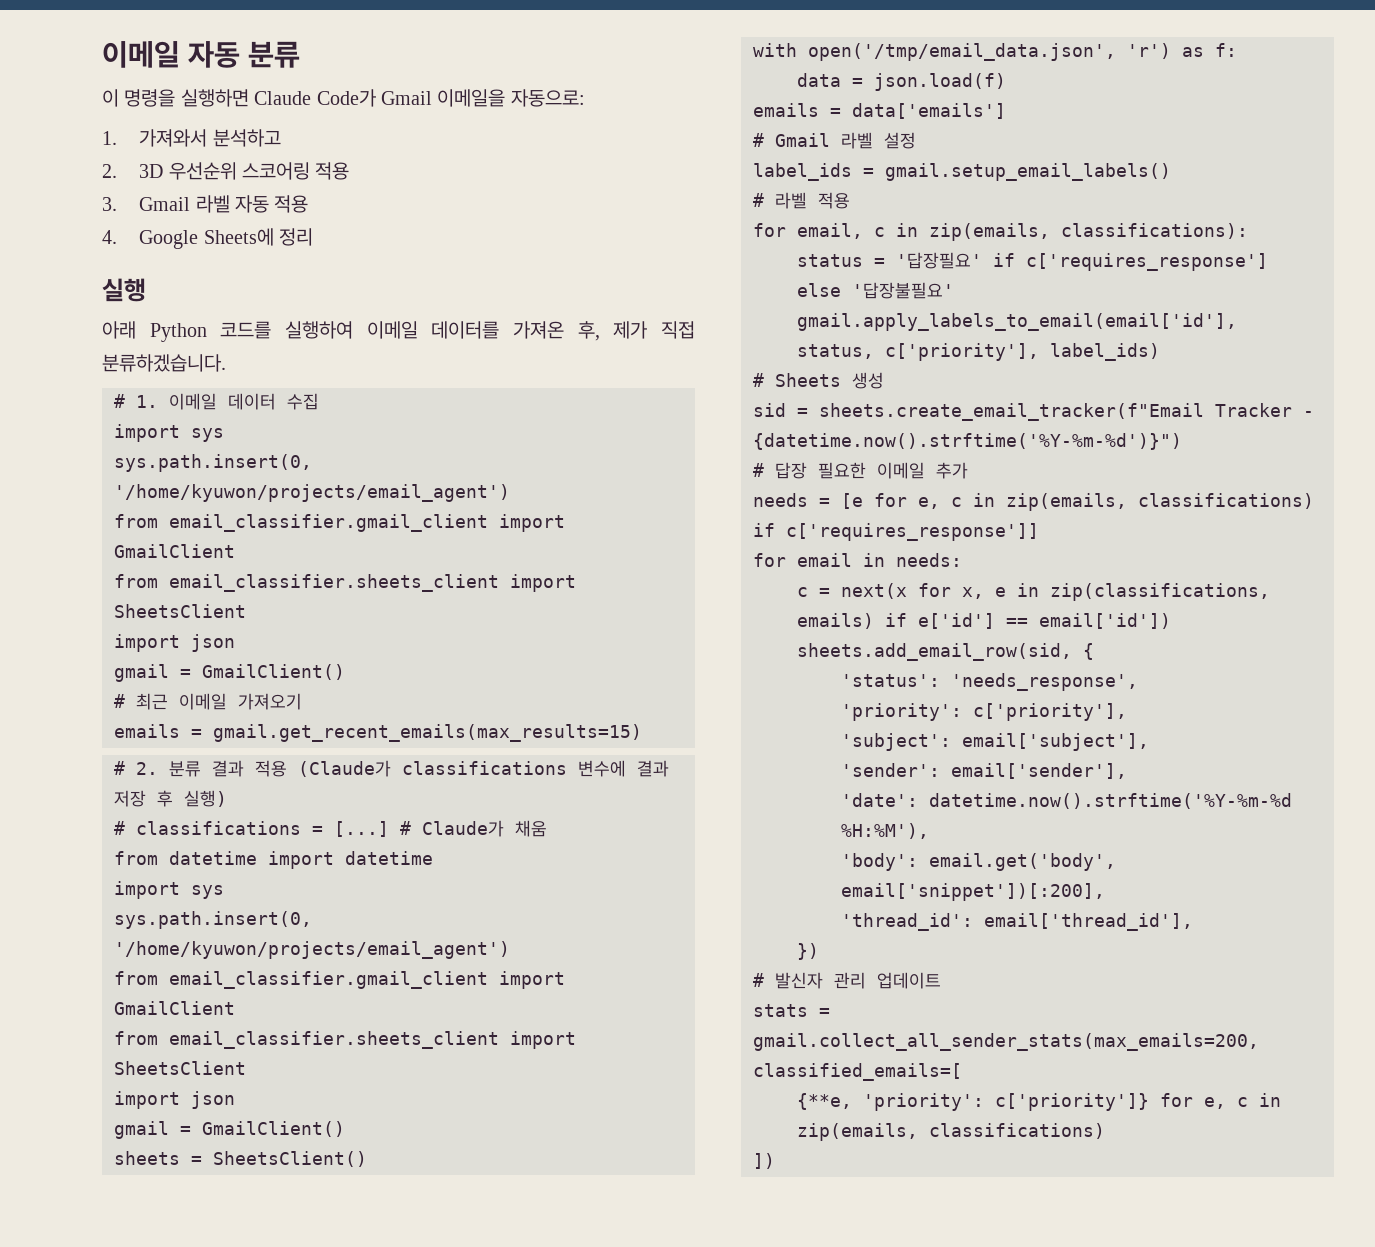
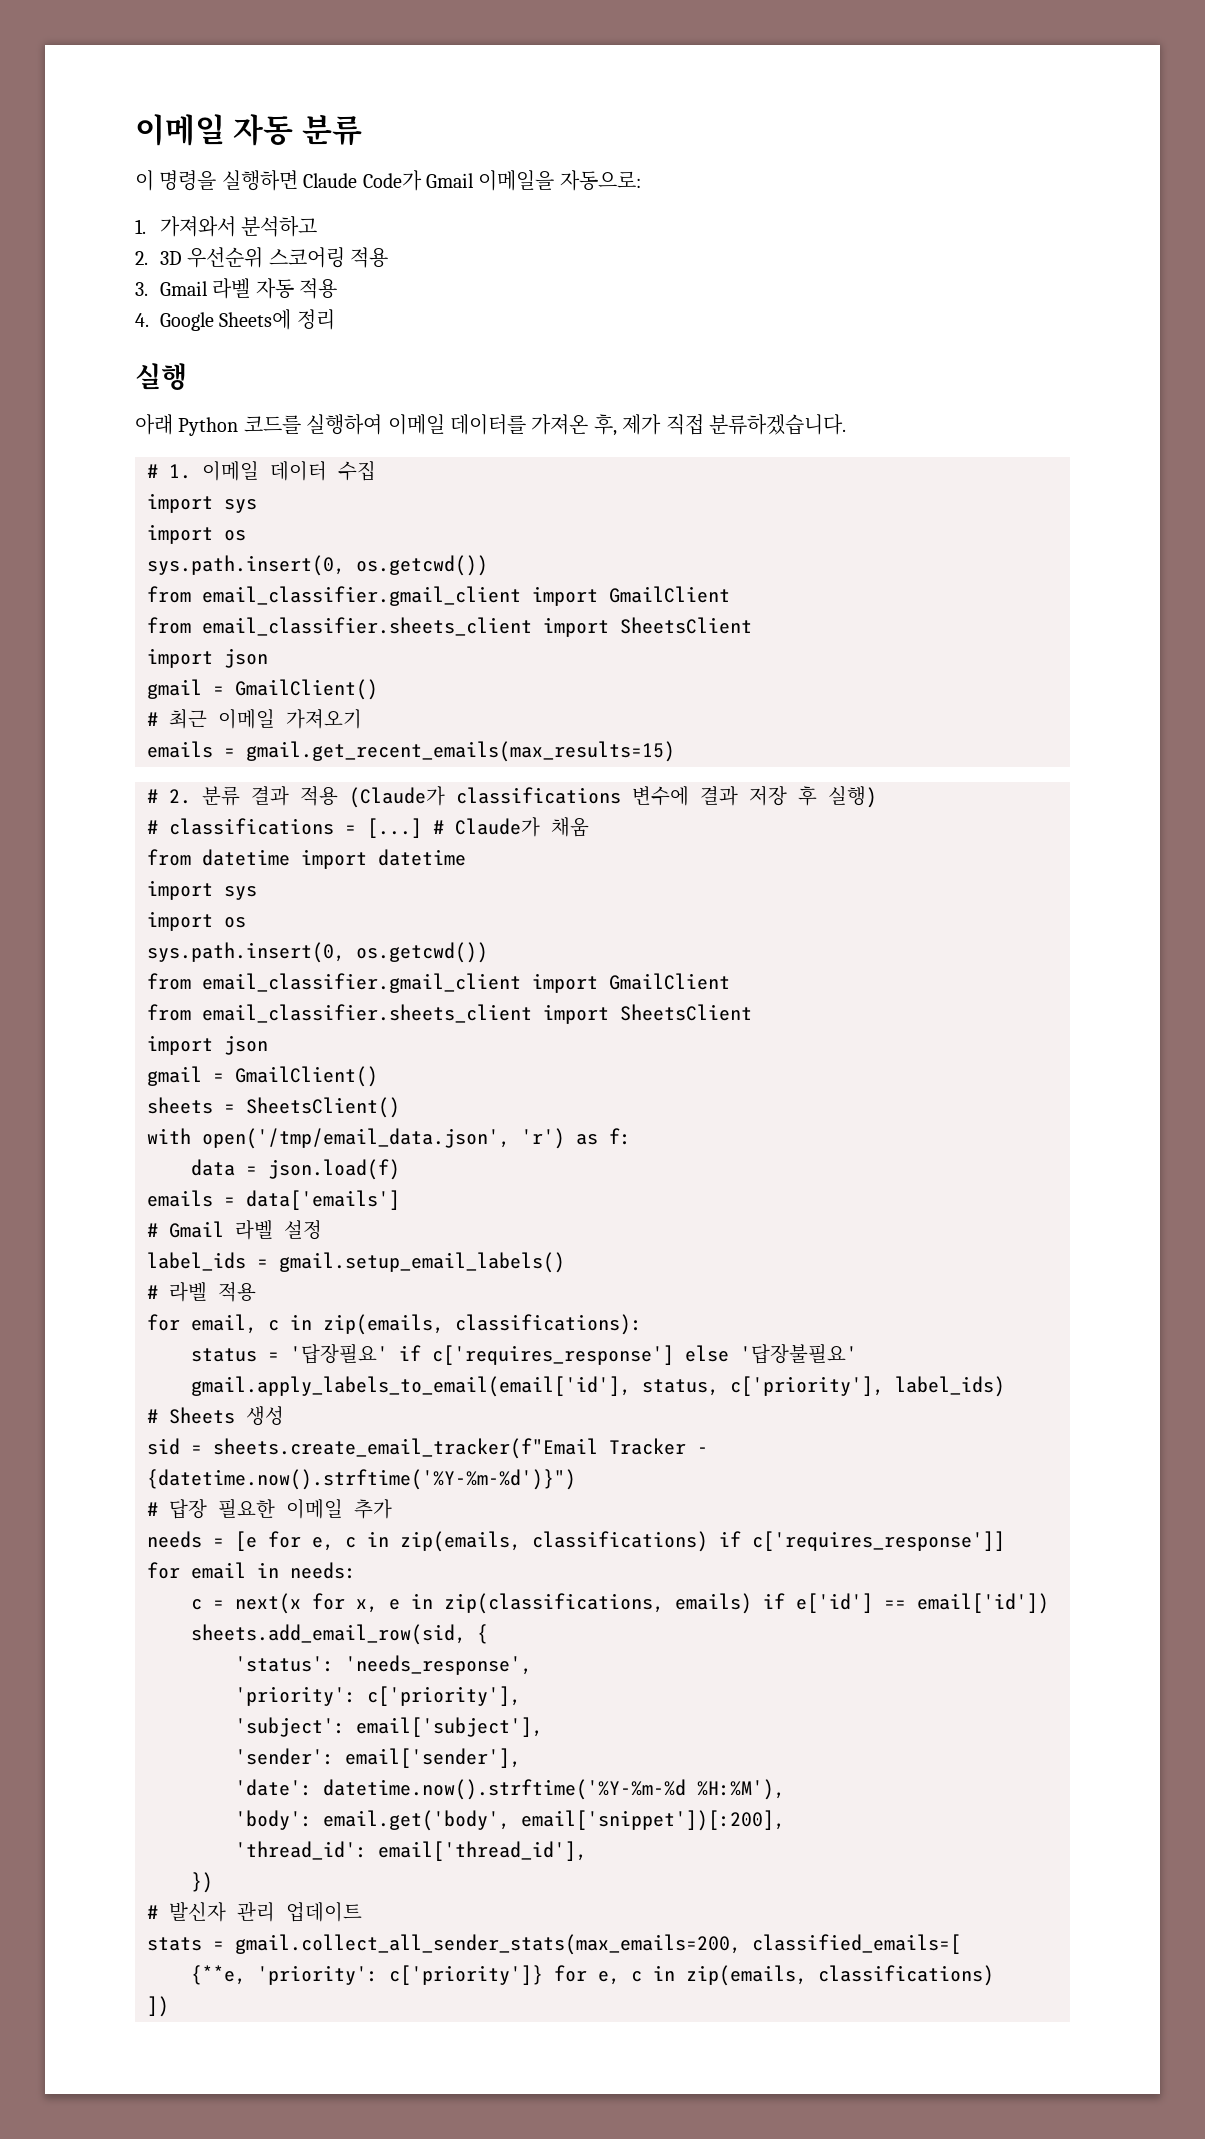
[114,454,312,472] [114,484,510,502] // sys.path.insert(0, '/home/kyuwon/projects/email_agent') -> [147,524,246,544] [147,555,488,576] // import os // sys.path.insert(0, os.getcwd())
[114,911,312,929] [114,941,510,959] // sys.path.insert(0, '/home/kyuwon/projects/email_agent') -> [147,911,246,931] [147,942,488,963] // import os // sys.path.insert(0, os.getcwd())

